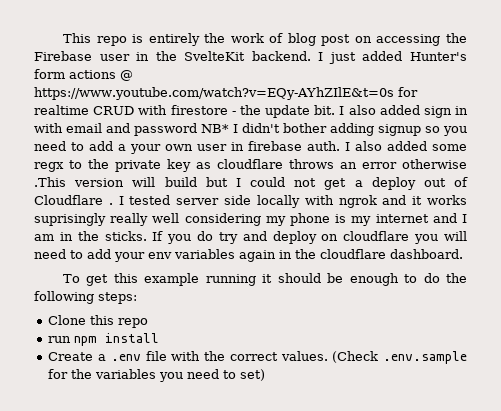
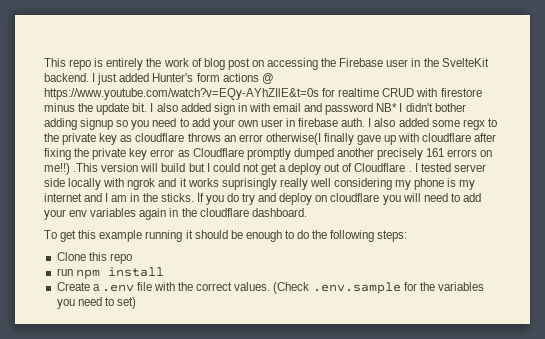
[231,111,236,115] - -> [44,103,75,112] minus
[118,144,126,151] a -> (210, 122) none
[402,159,467,169] otherwise -> [265,133,497,145] [44,148,493,160] [44,163,70,175] otherwise(I finally gave up with cloudflare after fixing the private key error as Cloudflare promptly dumped another precisely 161 errors on me!!)

